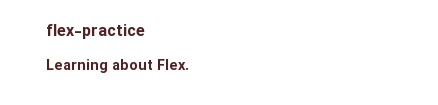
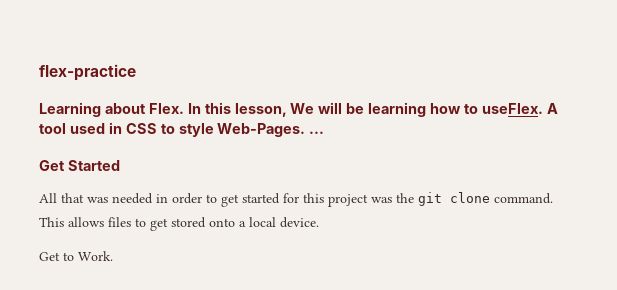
(189, 64) none -> [187,102,558,117] [39,122,325,137] [39,160,120,171] [39,192,553,207] [39,217,319,231] [39,251,113,261] In this lesson, We will be learning how to useFlex. A tool used in CSS to style Web-Pages. ... // Get Started // All that was needed in order to get started for this project was the git clone command. This allows files to get stored onto a local device. // Get to Work.

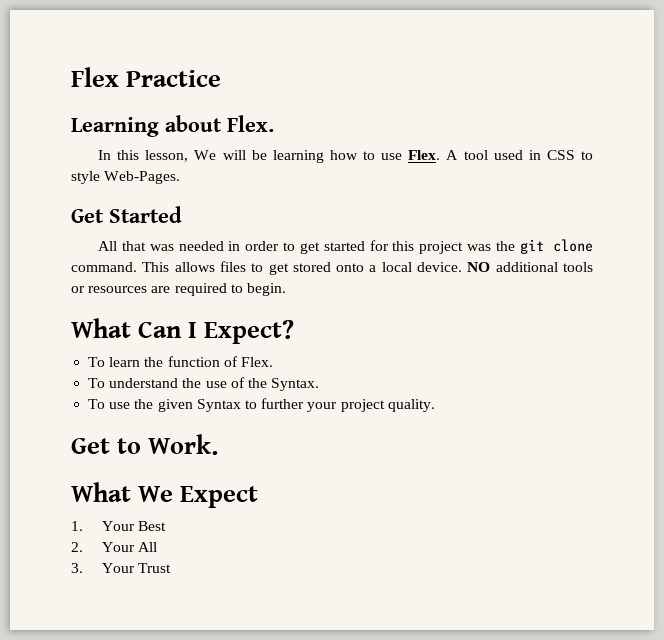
[39,64,136,81] flex-practice -> [71,67,221,87] Flex Practice
(184, 108) none -> (274, 123) //
[481,103,543,114] useFlex. -> [381,150,441,160] use Flex.
[309,131,325,134] ... -> (181, 177) none
[39,251,113,261] // Get to Work. -> [467,262,593,272] [71,283,286,296] [71,318,294,344] [88,356,273,367] [88,377,320,391] [88,398,435,412] [71,434,218,455] [71,482,258,508] [71,521,166,531] [71,542,157,552] [71,563,171,573] NO additional tools or resources are required to begin. // What Can I Expect? // To learn the function of Flex. // To understand the use of the Syntax. // To use the given Syntax to further your project quality. // Get to Work. // What We Expect // 1. Your Best // 2. Your All // 3. Your Trust

